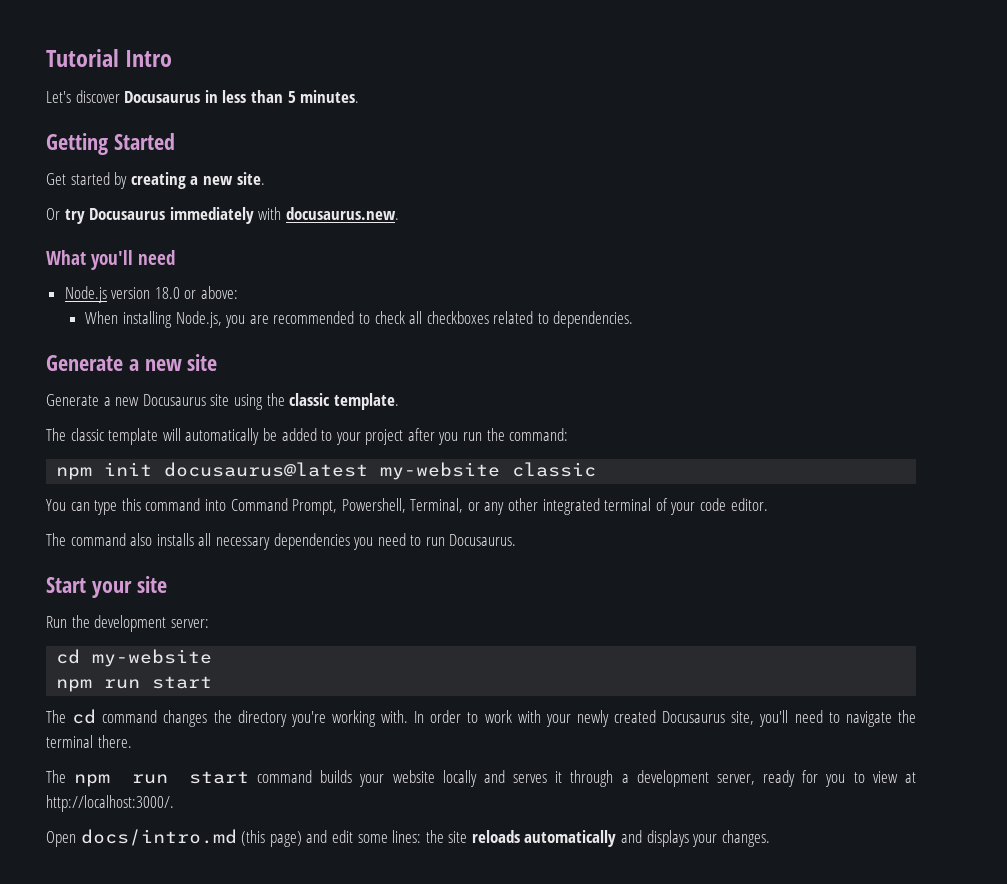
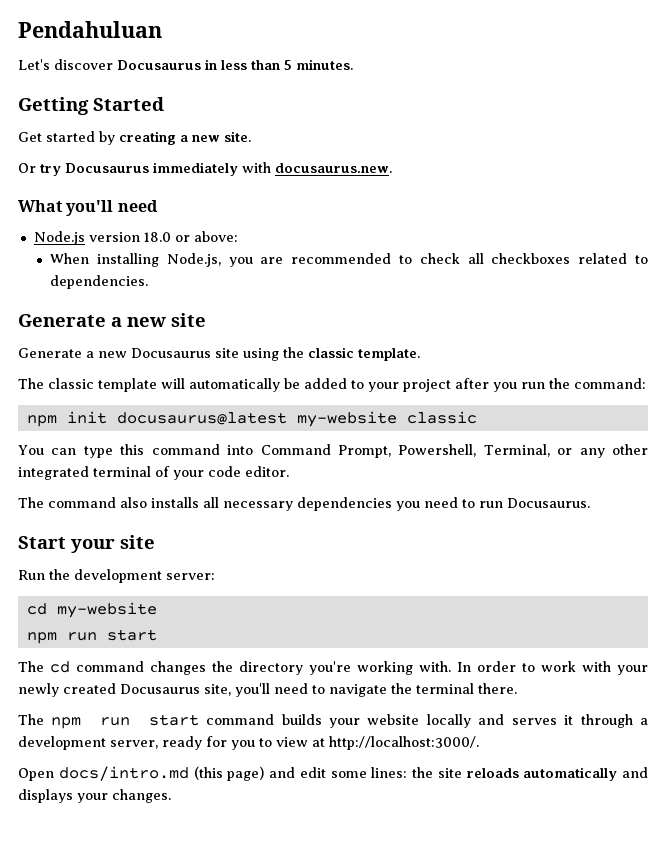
[46,49,173,67] Tutorial Intro -> [18,21,162,38] Pendahuluan

